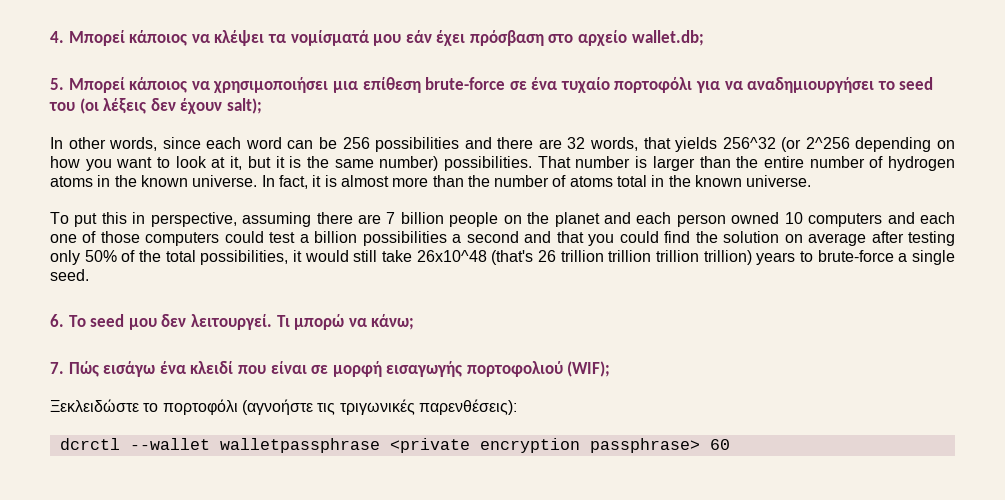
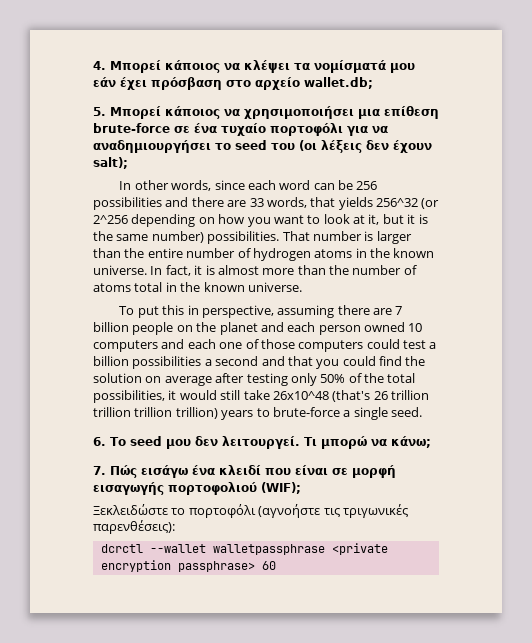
[567,137,586,149] 32 -> [249,198,264,207] 33

